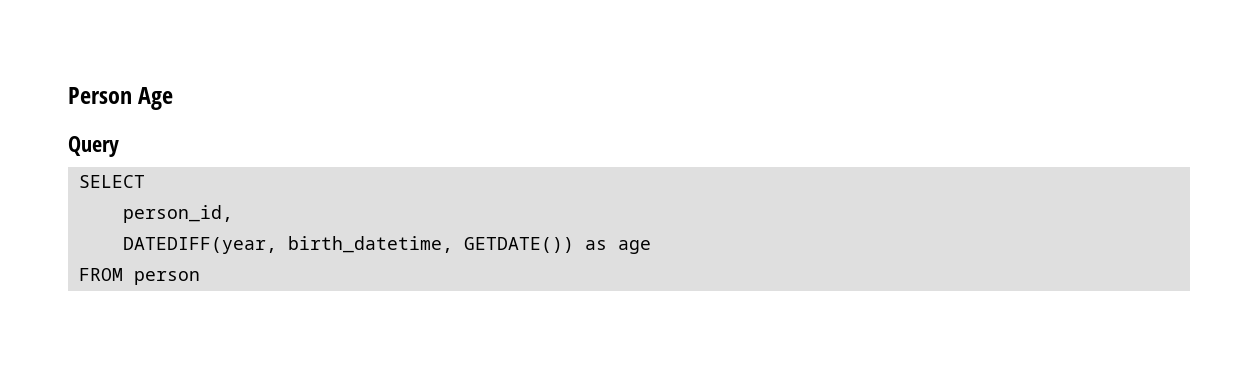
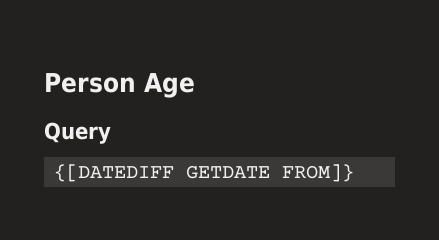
[79,175,146,188] [123,205,234,223] [123,236,652,254] [79,268,201,285] SELECT // person_id, // DATEDIFF(year, birth_datetime, GETDATE()) as age // FROM person -> [53,164,354,182] {[DATEDIFF GETDATE FROM]}

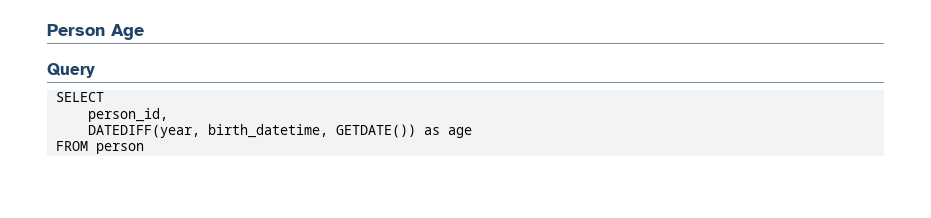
[53,164,354,182] {[DATEDIFF GETDATE FROM]} -> [55,92,104,102] [87,108,168,122] [87,124,472,138] [55,141,144,154] SELECT // person_id, // DATEDIFF(year, birth_datetime, GETDATE()) as age // FROM person

